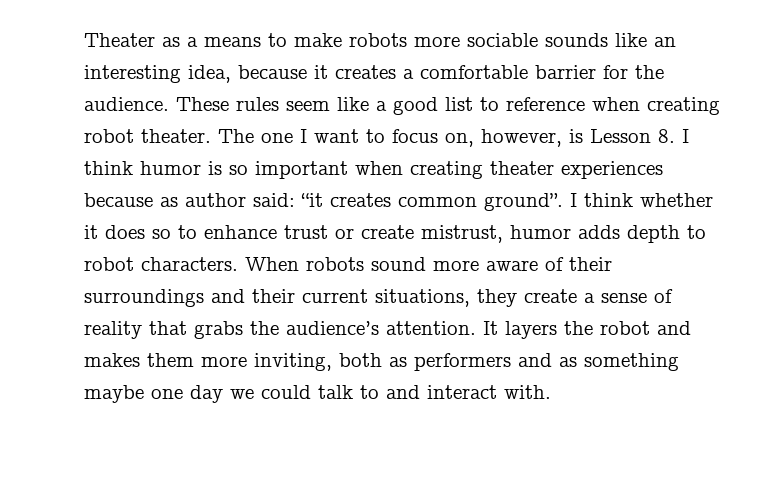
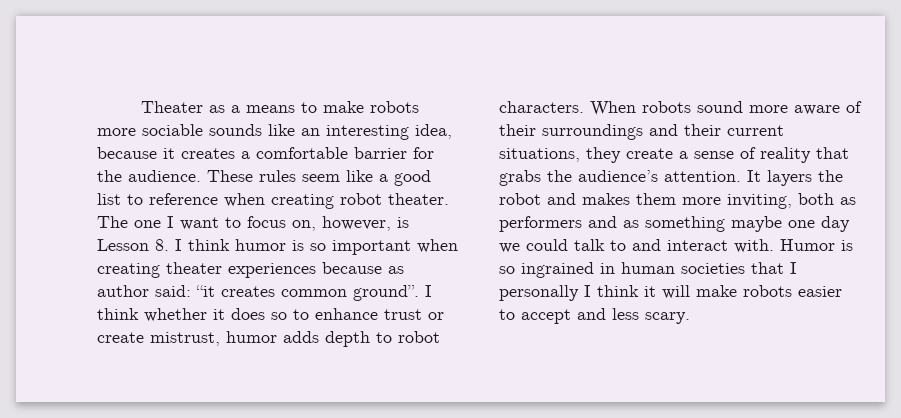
(551, 392) none -> [780,239,853,251] [499,262,797,278] [499,285,842,301] [499,308,690,324] Humor is so ingrained in human societies that I personally I think it will make robots easier to accept and less scary.

